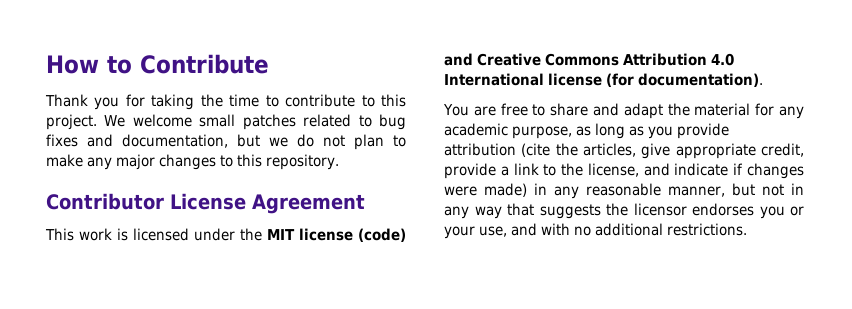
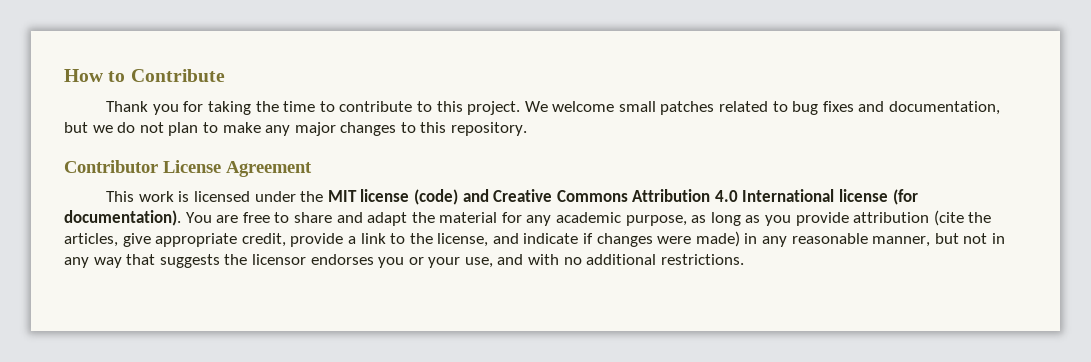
(764, 80) // -> (181, 218) none

